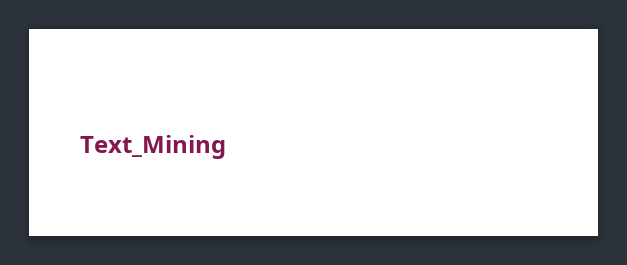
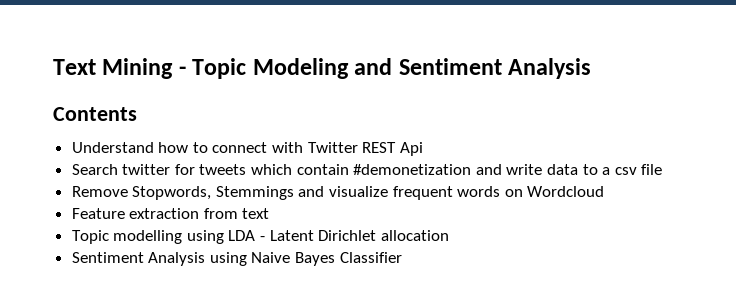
[80,135,226,159] Text_Mining -> [53,58,592,79] [53,107,137,121] [71,142,423,156] [71,164,663,175] [71,186,605,200] [71,208,270,219] [71,230,449,244] [71,252,402,266] Text Mining - Topic Modeling and Sentiment Analysis // Contents // Understand how to connect with Twitter REST Api // Search twitter for tweets which contain #demonetization and write data to a csv file // Remove Stopwords, Stemmings and visualize frequent words on Wordcloud // Feature extraction from text // Topic modelling using LDA - Latent Dirichlet allocation // Sentiment Analysis using Naive Bayes Classifier

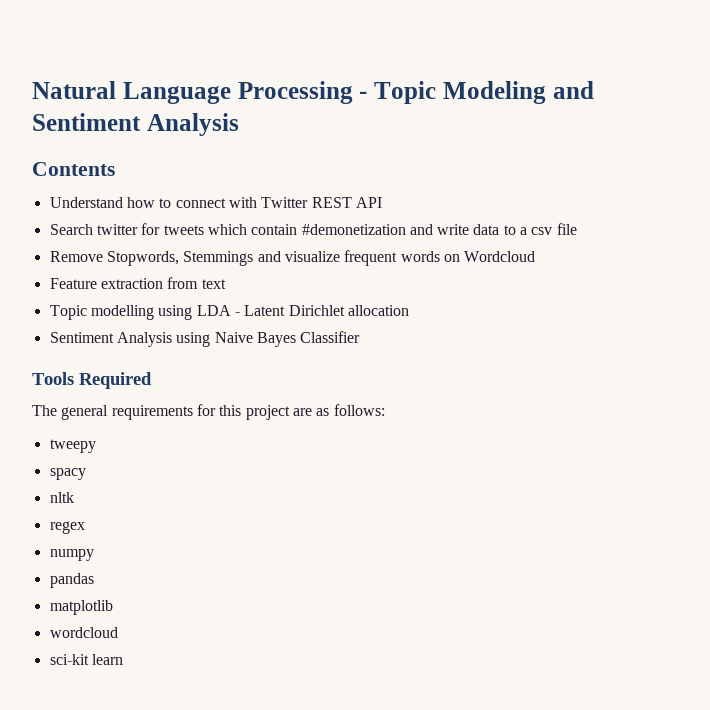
[53,58,174,79] Text Mining -> [32,81,353,104] Natural Language Processing
[399,142,423,156] Api -> [355,197,382,208] API
(402, 257) none -> [32,372,152,389] [32,404,385,420] [49,439,96,453] [49,468,86,480] [49,492,74,503] [49,521,85,534] [49,549,94,561] [49,573,94,588] [49,600,113,615] [49,627,118,638] [49,654,123,665] // Tools Required // The general requirements for this project are as follows: // tweepy // spacy // nltk // regex // numpy // pandas // matplotlib // wordcloud // sci-kit learn

